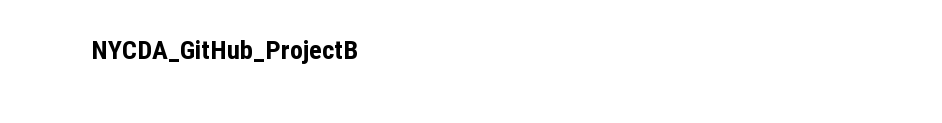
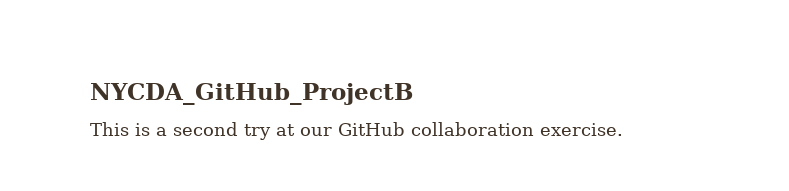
(358, 52) none -> [90,122,623,140] // This is a second try at our GitHub collaboration exercise.

